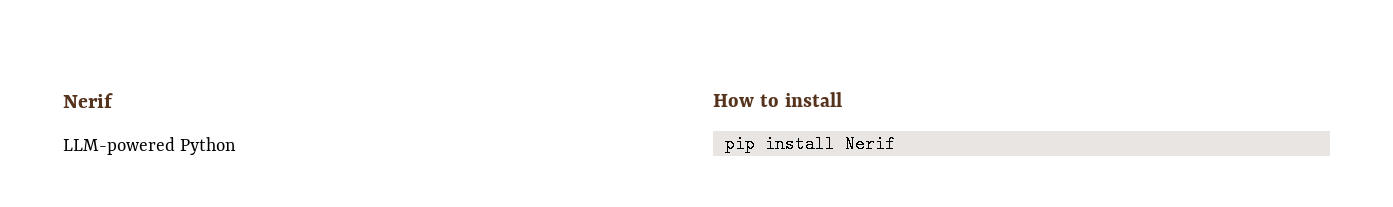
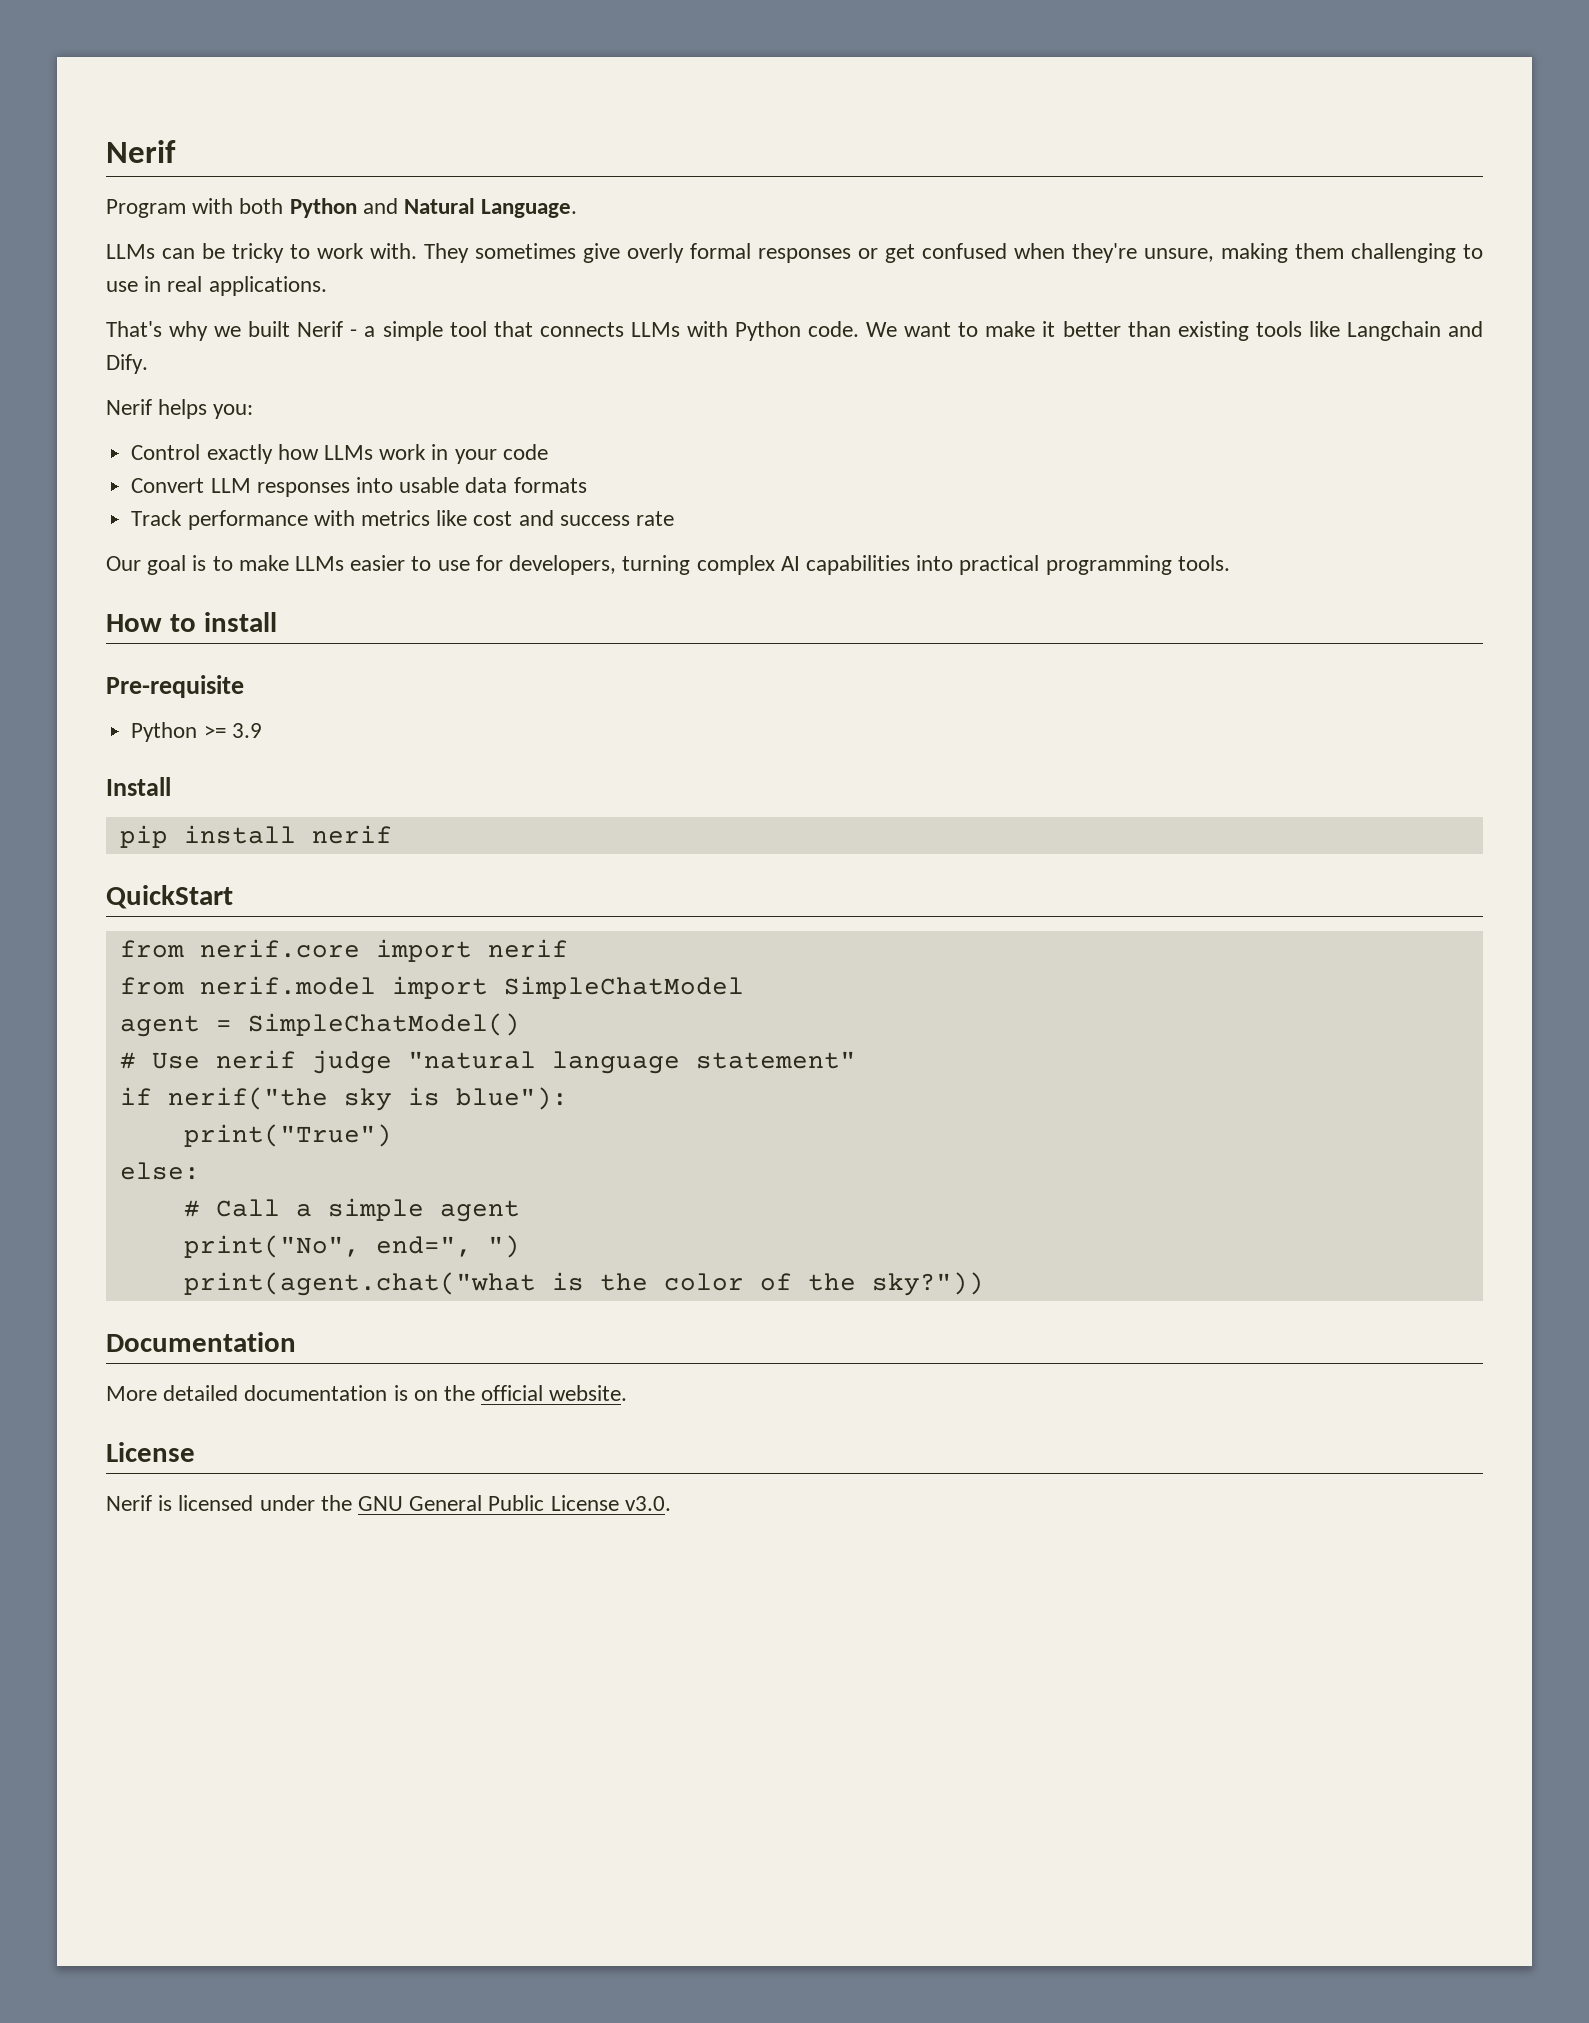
[63,137,237,155] [713,92,842,107] [725,135,895,153] LLM-powered Python // How to install // pip install Nerif -> [106,198,578,218] [106,243,1483,263] [106,276,327,296] [106,321,1484,341] [106,354,148,374] [106,399,254,419] [131,444,548,464] [131,477,587,497] [131,510,674,530] [106,555,1230,575] [106,612,277,632] [106,675,244,698] [131,722,262,742] [106,777,171,796] [119,825,392,848] [106,885,233,909] [119,939,568,962] [119,976,744,999] [119,1013,520,1037] [119,1050,856,1074] [119,1087,568,1111] [183,1124,392,1147] [119,1162,200,1180] [183,1198,520,1222] [183,1235,520,1258] [183,1272,984,1296] [106,1332,296,1352] [106,1385,628,1401] [106,1442,195,1462] [106,1495,671,1511] Program with both Python and Natural Language. // LLMs can be tricky to work with. They sometimes give overly formal responses or get confused when they're unsure, making them challenging to use in real applications. // That's why we built Nerif - a simple tool that connects LLMs with Python code. We want to make it better than existing tools like Langchain and Dify. // Nerif helps you: // Control exactly how LLMs work in your code // Convert LLM responses into usable data formats // Track performance with metrics like cost and success rate // Our goal is to make LLMs easier to use for developers, turning complex AI capabilities into practical programming tools. // How to install // Pre-requisite // Python >= 3.9 // Install // pip install nerif // QuickStart // from nerif.core import nerif // from nerif.model import SimpleChatModel // agent = SimpleChatModel() // # Use nerif judge "natural language statement" // if nerif("the sky is blue"): // print("True") // else: // # Call a simple agent // print("No", end=", ") // print(agent.chat("what is the color of the sky?")) // Documentation // More detailed documentation is on the official website. // License // Nerif is licensed under the GNU General Public License v3.0.

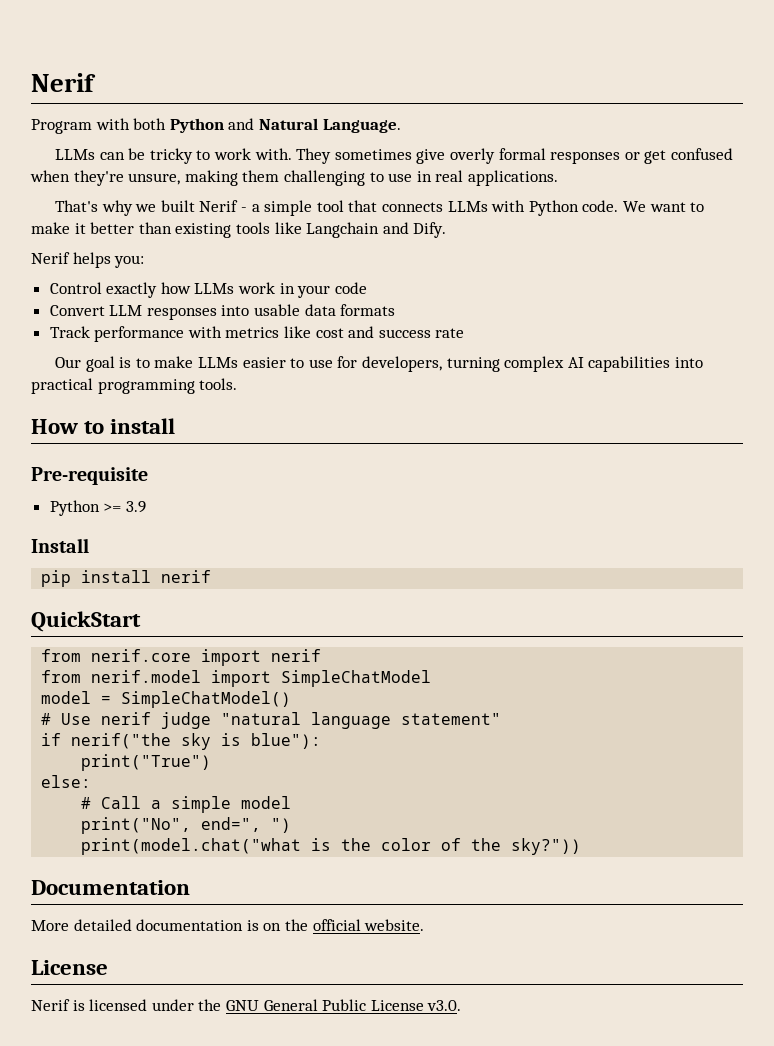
[119,1015,200,1037] agent -> [41,691,92,704] model
[439,1200,520,1222] agent -> [241,796,292,809] model
[183,1272,536,1296] print(agent.chat("what -> [81,838,302,855] print(model.chat("what

